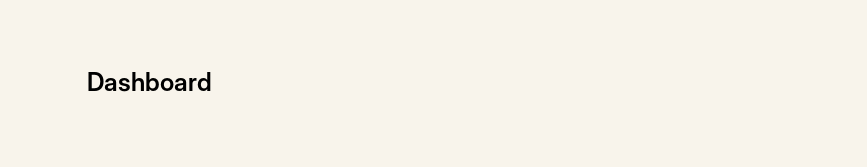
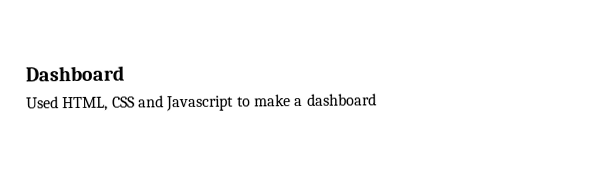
(212, 82) none -> [26,93,377,112] // Used HTML, CSS and Javascript to make a dashboard

